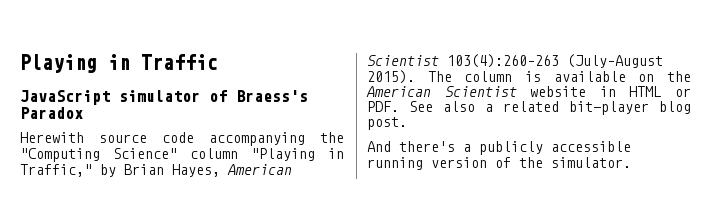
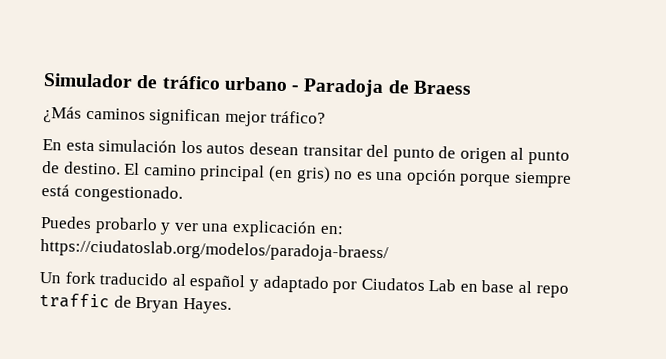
[20,54,218,73] [20,90,308,105] [20,107,83,119] [20,132,344,146] [20,148,344,162] [20,164,292,177] [367,54,663,68] [367,70,691,84] [366,86,691,97] [367,101,691,115] [367,117,407,130] [367,141,631,155] [367,157,631,170] Playing in Traffic // JavaScript simulator of Braess's Paradox // Herewith source code accompanying the "Computing Science" column "Playing in Traffic," by Brian Hayes, American Scientist 103(4):260–263 (July–August 2015). The column is available on the American Scientist website in HTML or PDF. See also a related bit-player blog post. // And there's a publicly accessible running version of the simulator. -> [43,73,472,98] [43,106,327,127] [42,139,571,165] [42,161,573,188] [41,184,183,203] [40,215,344,238] [40,238,389,263] [39,271,569,298] [39,292,232,314] Simulador de tráfico urbano - Paradoja de Braess // ¿Más caminos significan mejor tráfico? // En esta simulación los autos desean transitar del punto de origen al punto de destino. El camino principal (en gris) no es una opción porque siempre está congestionado. // Puedes probarlo y ver una explicación en: https://ciudatoslab.org/modelos/paradoja-braess/ // Un fork traducido al español y adaptado por Ciudatos Lab en base al repo traffic de Bryan Hayes.

